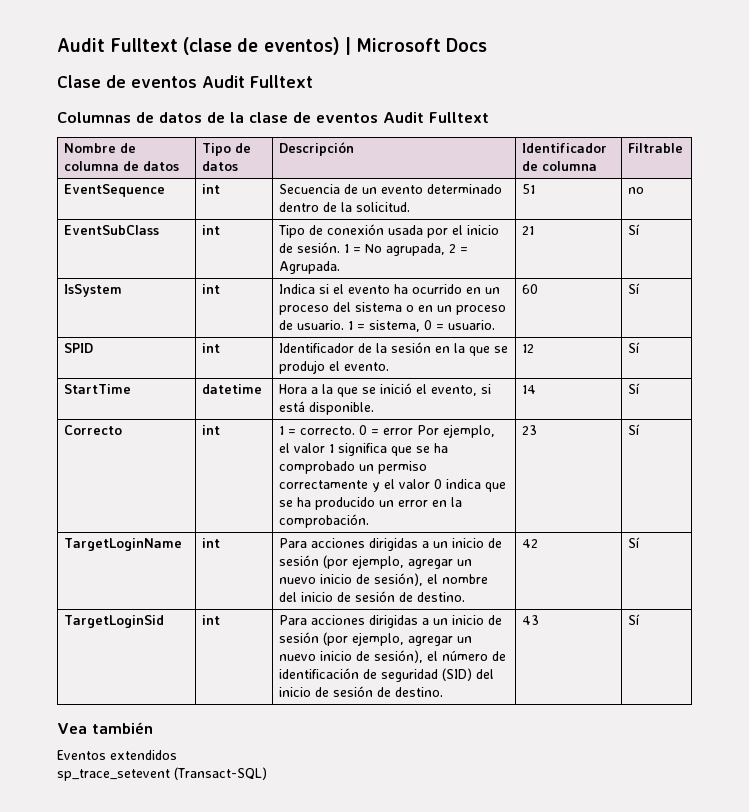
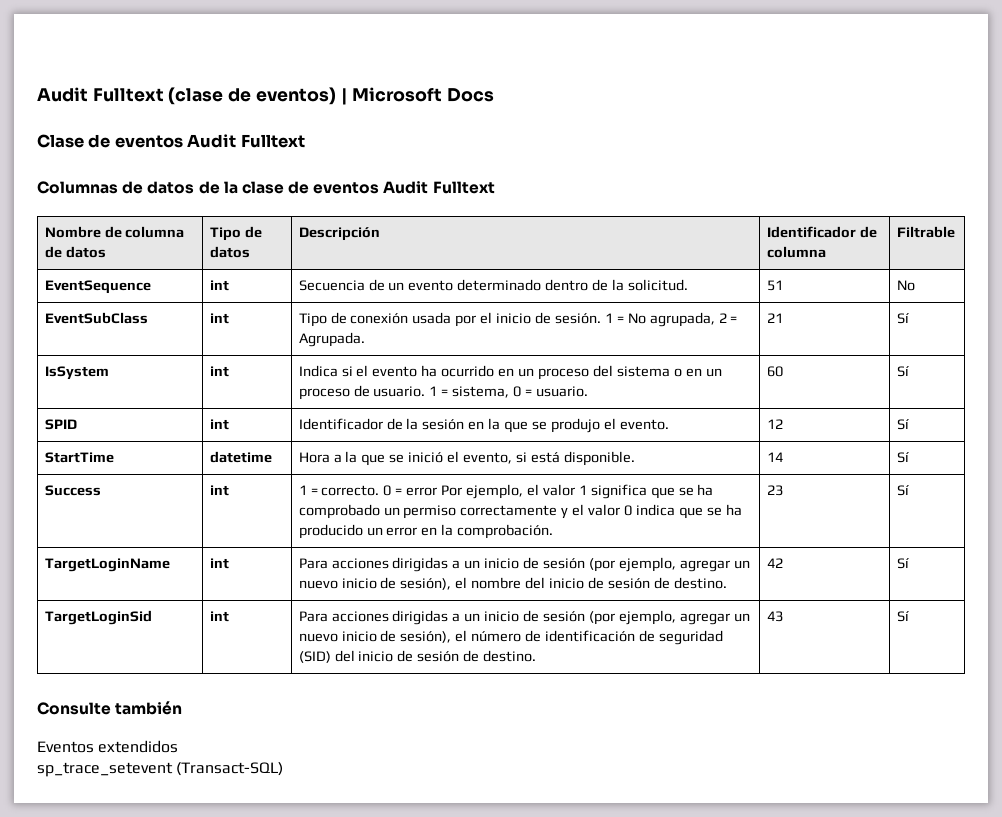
[627,187,644,194] no -> [896,280,915,291] No
[63,425,122,435] Correcto -> [44,485,101,496] Success
[57,723,87,734] Vea -> [37,702,111,715] Consulte

